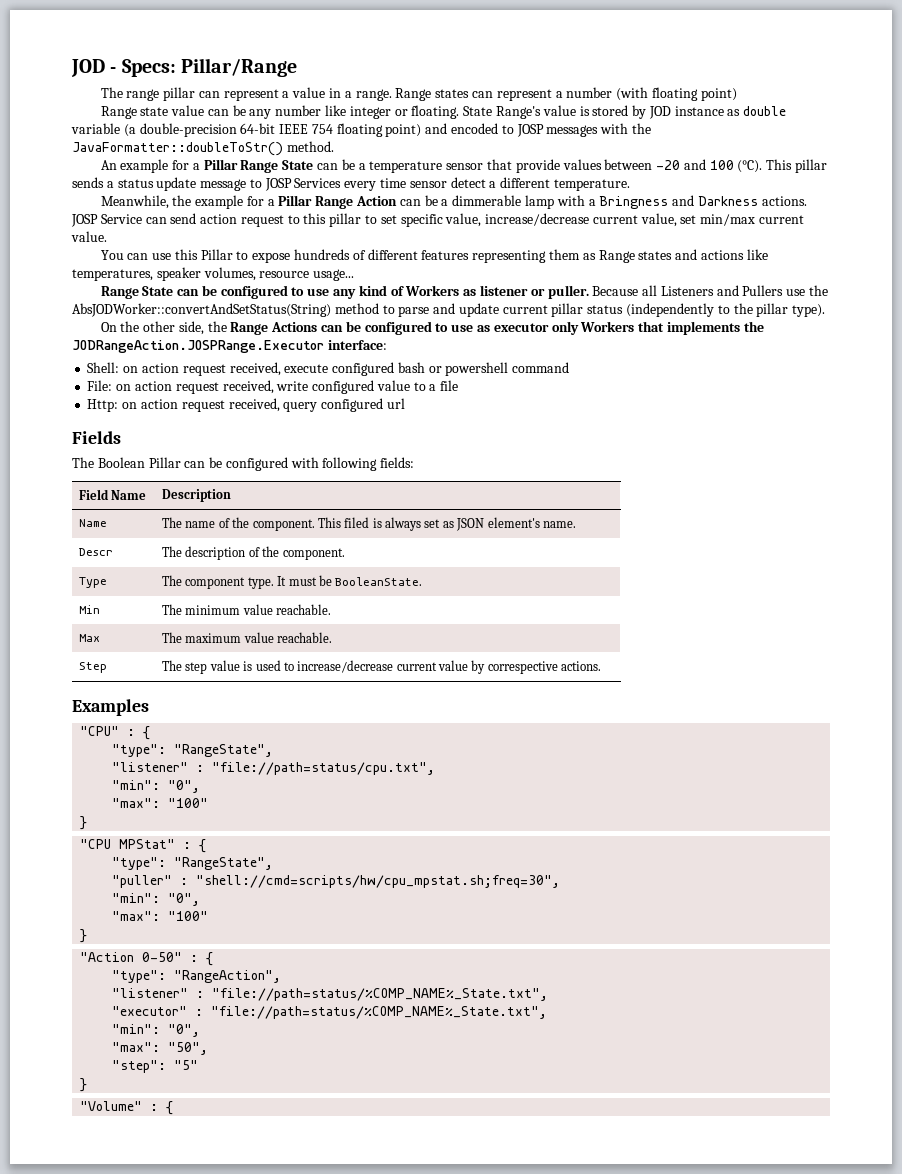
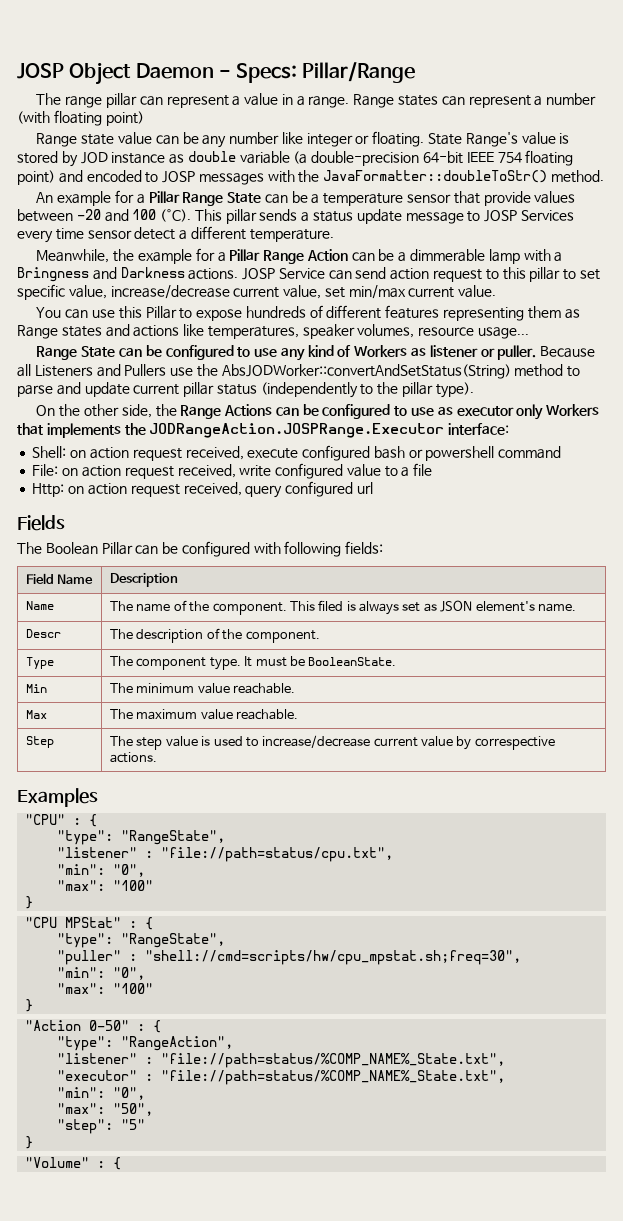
[71,59,105,77] JOD -> [17,62,214,85] JOSP Object Daemon

